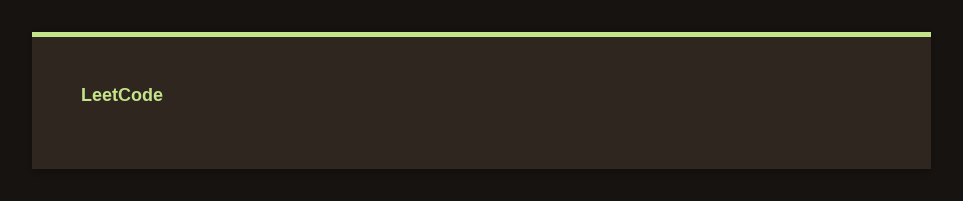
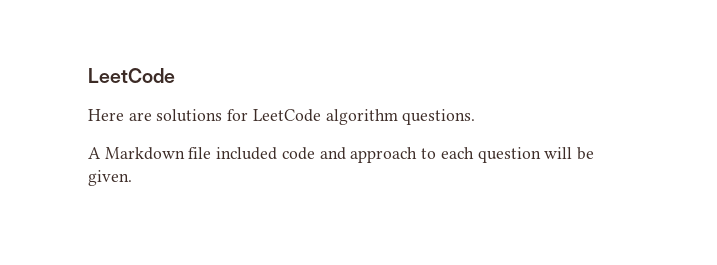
[81,88,163,101] LeetCode -> [88,68,175,83] [88,109,476,125] [88,147,594,163] [88,170,132,186] LeetCode // Here are solutions for LeetCode algorithm questions. // A Markdown file included code and approach to each question will be given.

